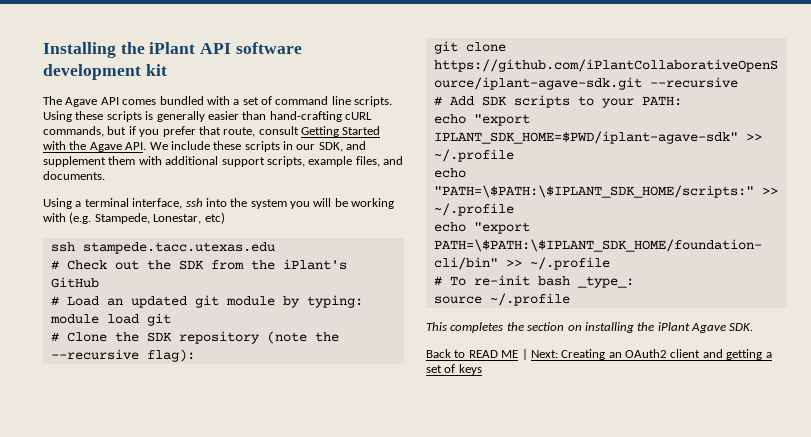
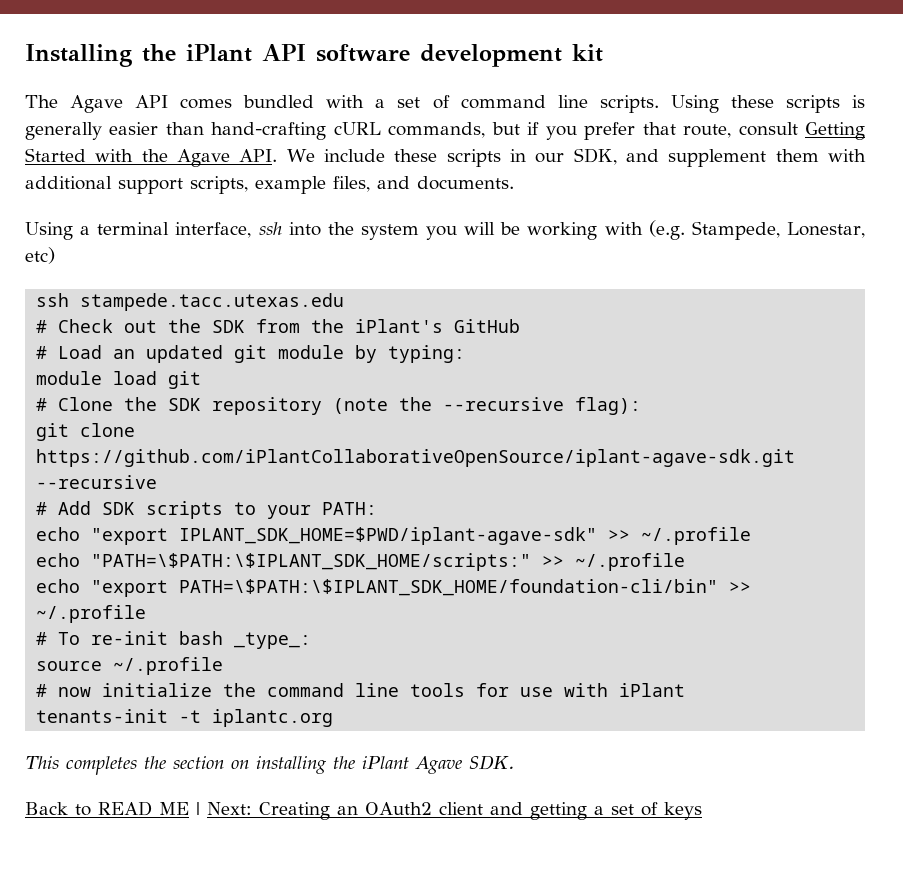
(570, 299) none -> [36,683,686,697] [36,709,334,727] // # now initialize the command line tools for use with iPlant // tenants-init -t iplantc.org

